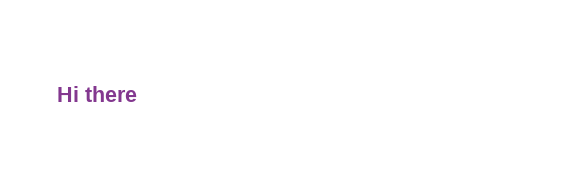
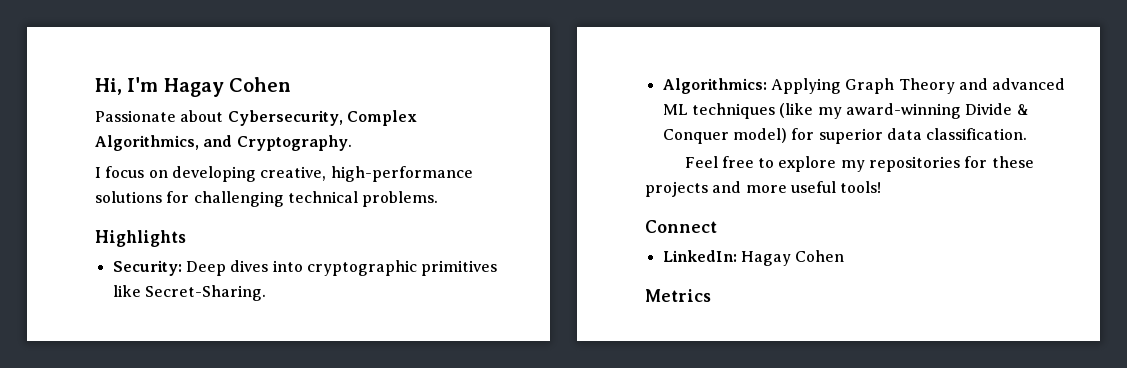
[57,86,137,102] Hi there -> [95,77,292,97] [95,110,417,126] [95,135,352,151] [95,166,473,182] [95,191,439,207] [95,230,186,247] [112,260,498,276] [112,285,266,301] [662,78,1066,94] [662,103,1029,119] [662,128,1028,144] [684,156,1034,172] [645,181,882,197] [645,220,717,233] [662,250,845,266] [645,289,711,302] Hi, I'm Hagay Cohen // Passionate about Cybersecurity, Complex Algorithmics, and Cryptography. // I focus on developing creative, high-performance solutions for challenging technical problems. // Highlights // Security: Deep dives into cryptographic primitives like Secret-Sharing. // Algorithmics: Applying Graph Theory and advanced ML techniques (like my award-winning Divide & Conquer model) for superior data classification. // Feel free to explore my repositories for these projects and more useful tools! // Connect // LinkedIn: Hagay Cohen // Metrics

